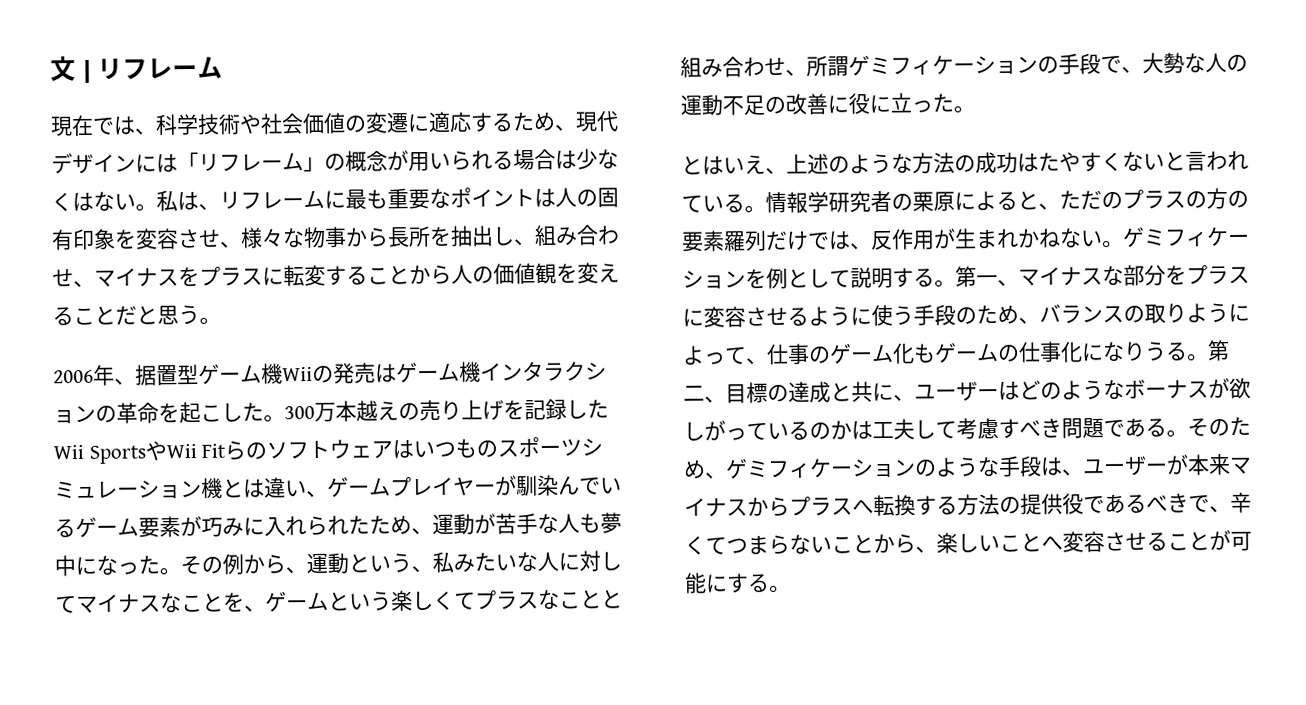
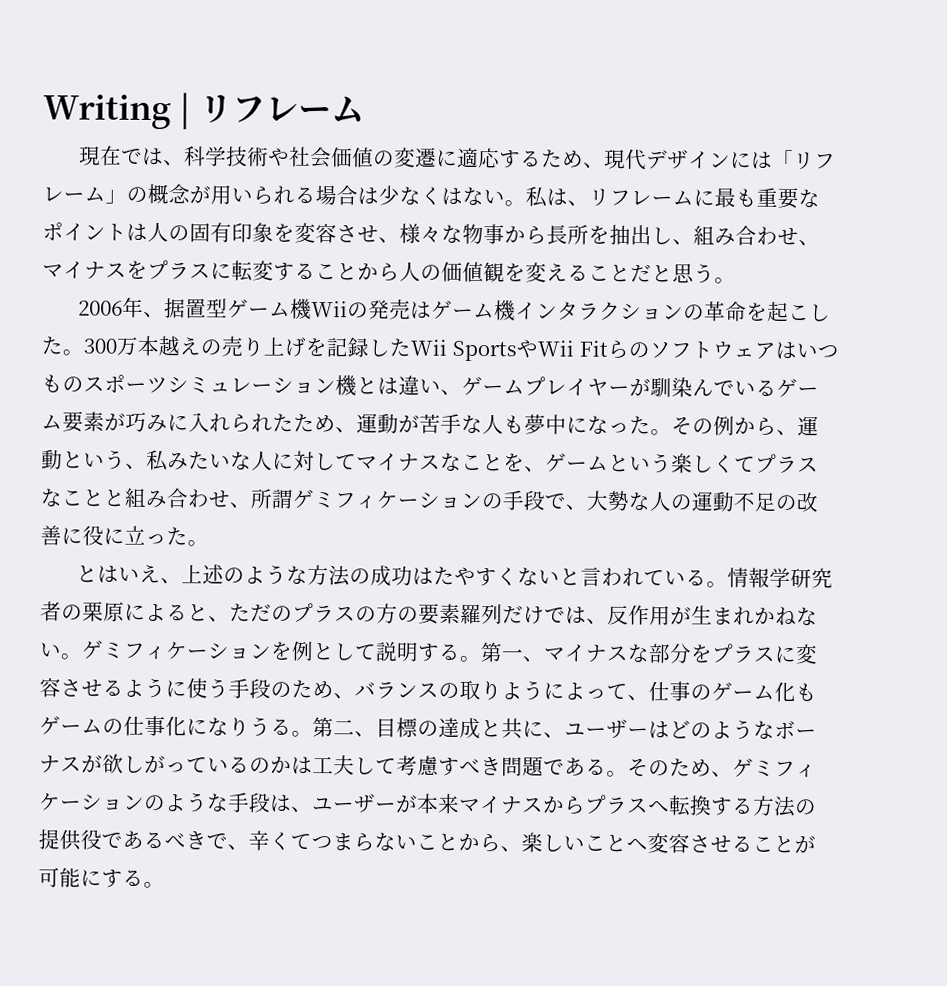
[50,56,76,82] 文 -> [43,94,171,130] Writing

